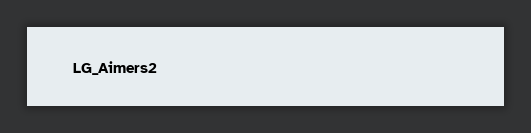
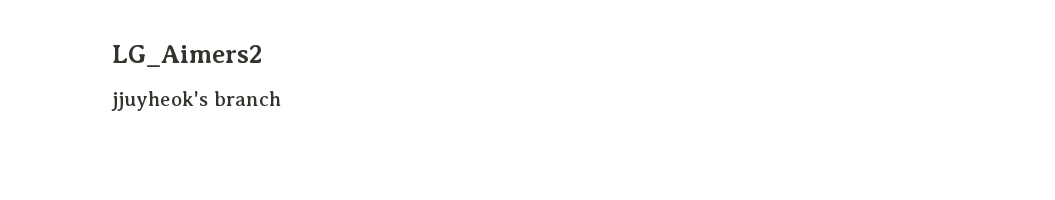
(157, 68) none -> [111,91,281,111] // jjuyheok's branch

